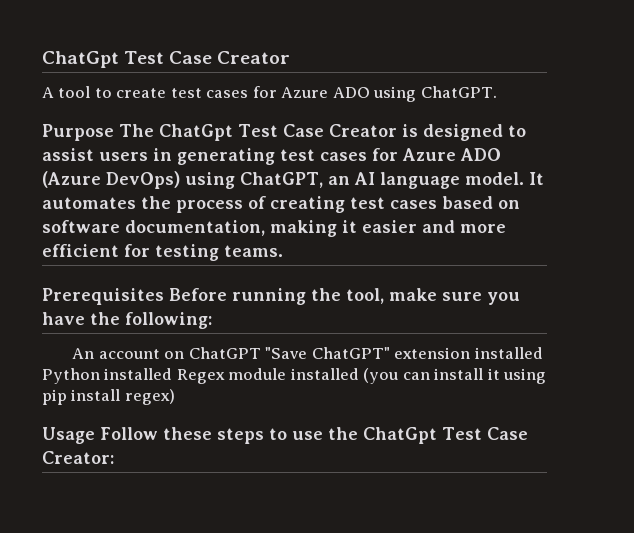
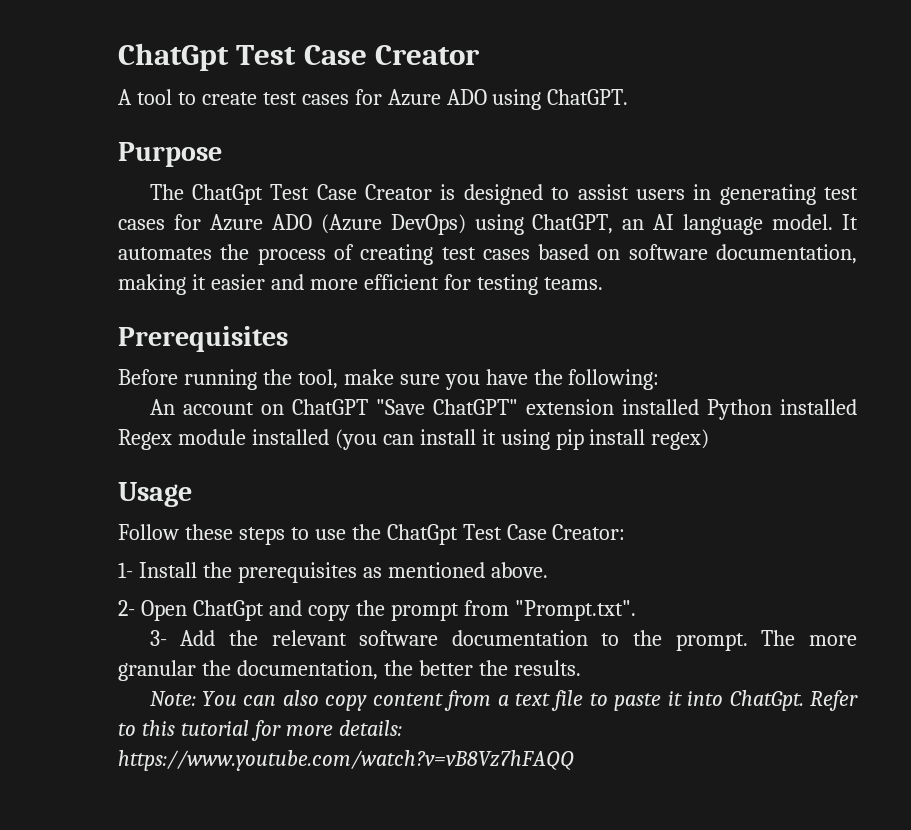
(114, 132) none -> (222, 154) //
(164, 296) none -> (288, 339) //
(95, 435) none -> (192, 494) //
(114, 457) none -> [118,562,548,583] [118,600,636,621] [149,630,858,651] [118,660,581,681] [149,690,858,711] [118,720,402,741] [118,750,574,771] // 1- Install the prerequisites as mentioned above. // 2- Open ChatGpt and copy the prompt from "Prompt.txt". // 3- Add the relevant software documentation to the prompt. The more granular the documentation, the better the results. // Note: You can also copy content from a text file to paste it into ChatGpt. Refer to this tutorial for more details: https://www.youtube.com/watch?v=vB8Vz7hFAQQ

